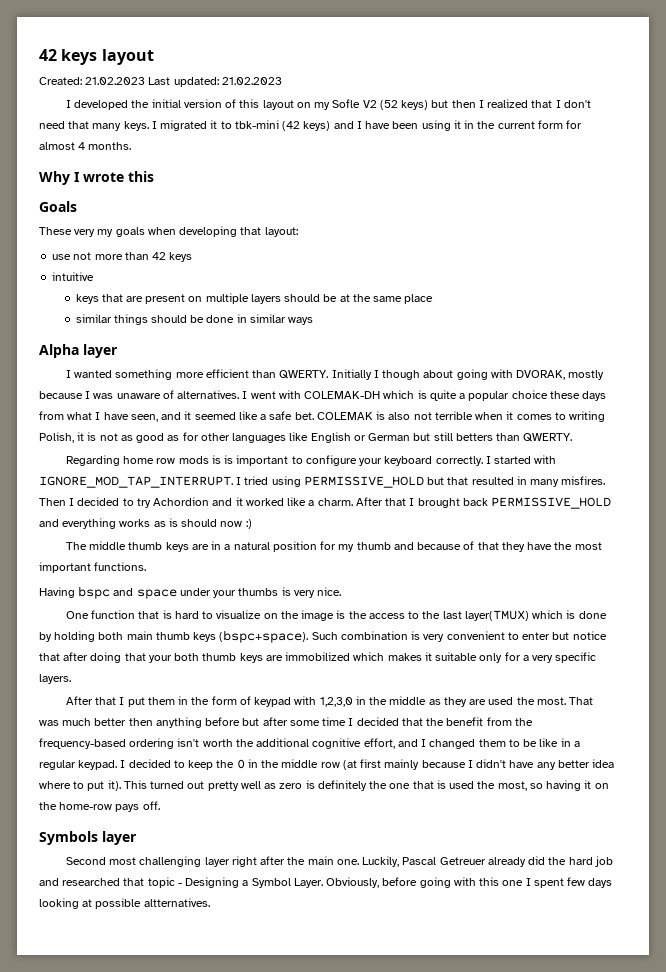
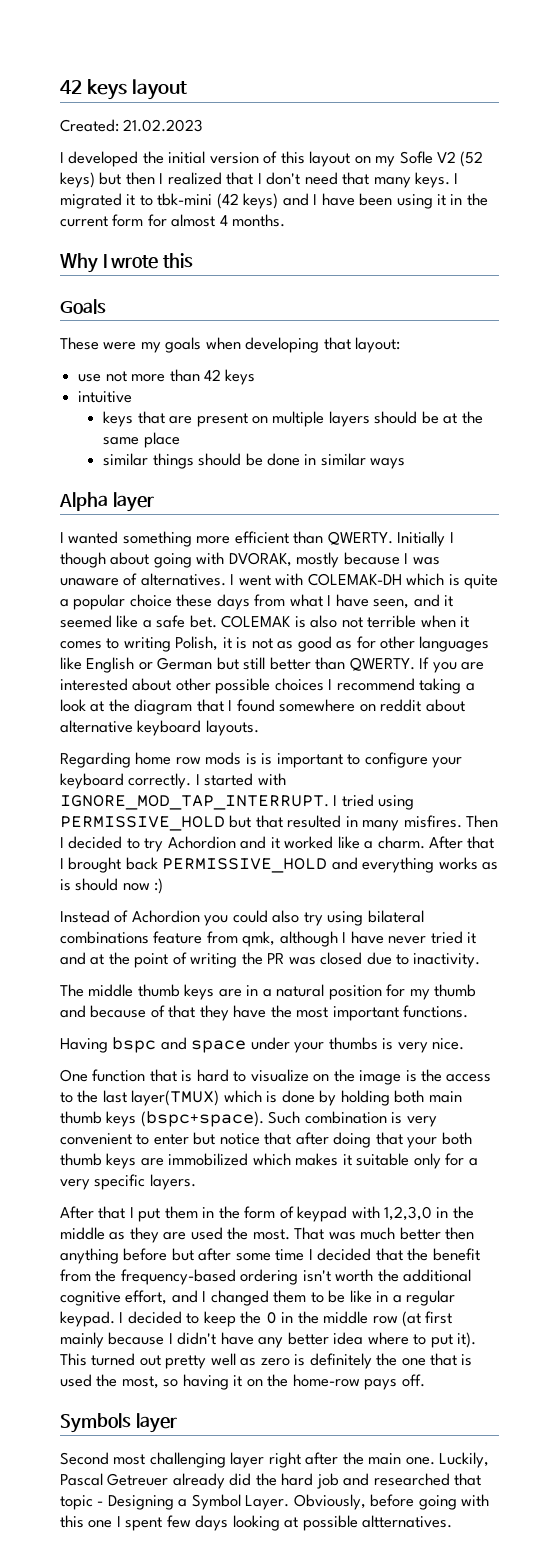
[148,77,282,87] Last updated: 21.02.2023 -> (204, 125) none
[74,229,96,237] very -> [103,342,137,350] were
[455,433,573,442] betters than QWERTY. -> [269,657,485,673] [60,678,475,694] [60,699,465,715] [60,720,259,736] better than QWERTY. If you are interested about other possible choices I recommend taking a look at the diagram that I found somewhere on reddit about alternative keyboard layouts.
(252, 524) none -> [60,910,424,926] [60,931,477,947] [60,952,481,968] // Instead of Achordion you could also try using bilateral combinations feature from qmk, although I have never tried it and at the point of writing the PR was closed due to inactivity.

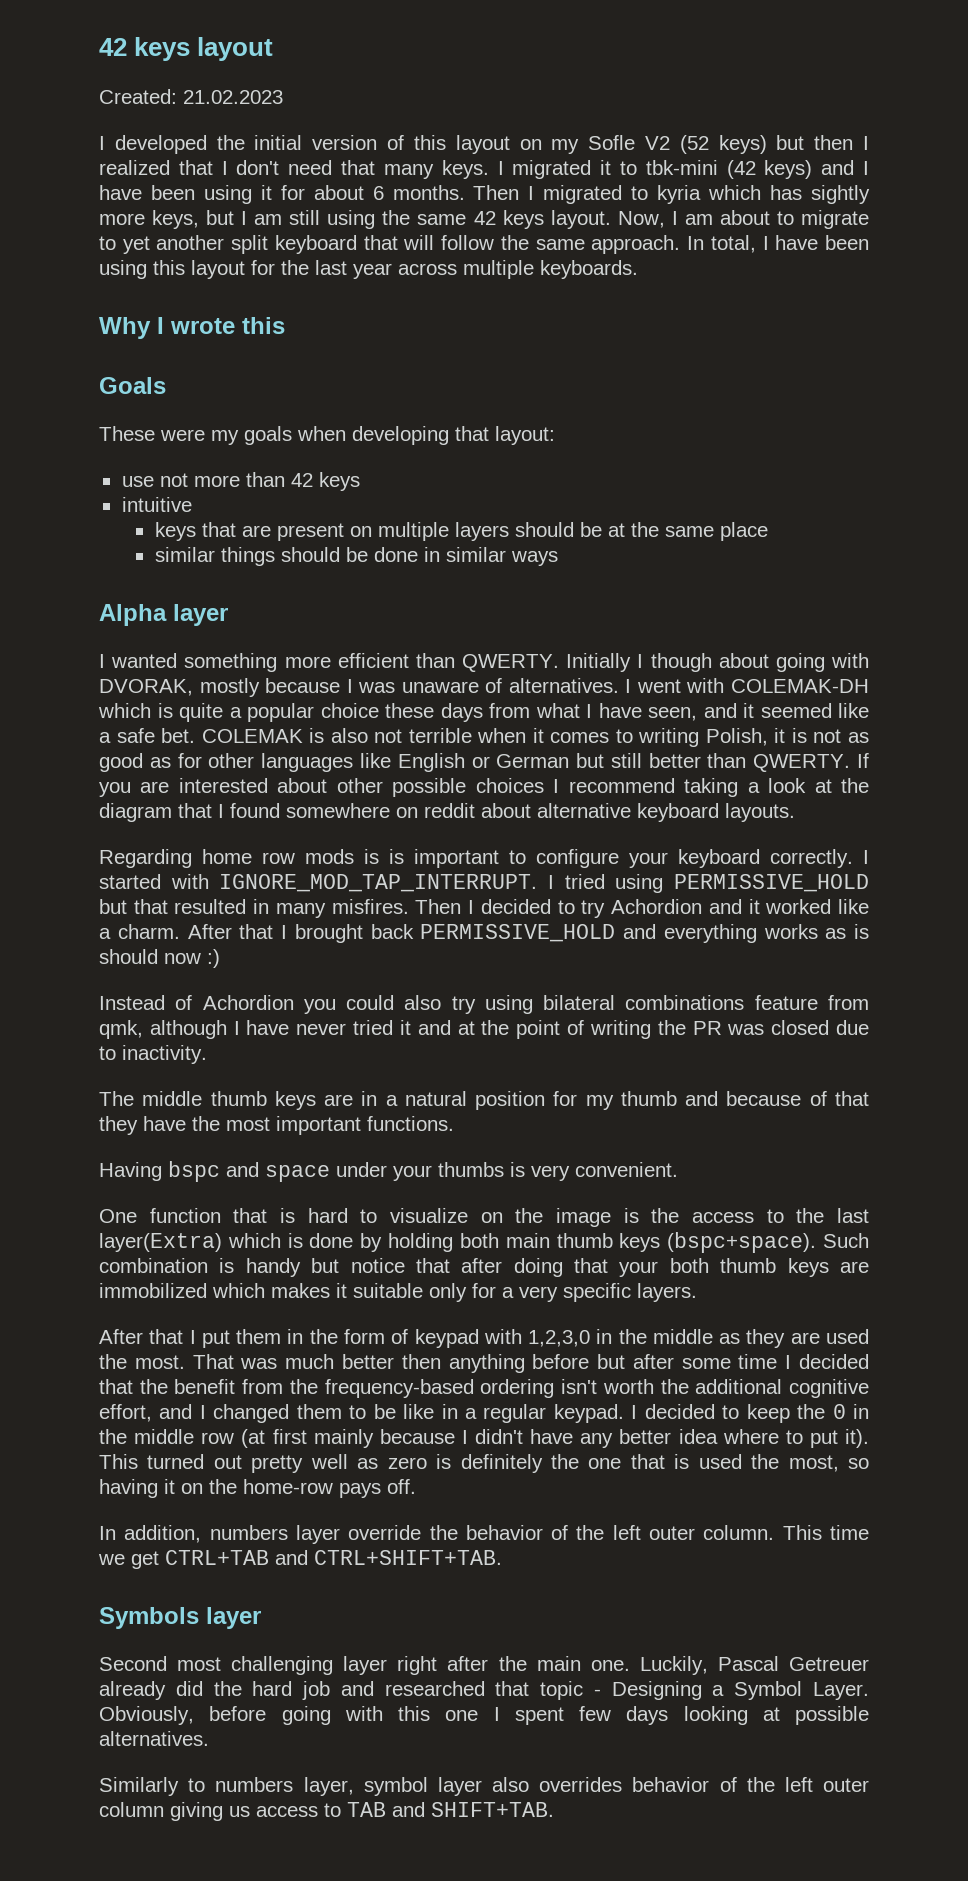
[450,193,488,206] [60,214,286,227] in the current form for almost 4 months. -> [280,185,870,204] [99,210,869,229] [99,235,870,254] [99,260,638,279] for about 6 months. Then I migrated to kyria which has sightly more keys, but I am still using the same 42 keys layout. Now, I am about to migrate to yet another split keyboard that will follow the same approach. In total, I have been using this layout for the last year across multiple keyboards.
[432,1038,465,1050] nice. -> [575,1162,678,1177] convenient.
[131,1090,220,1106] layer(TMUX) -> [99,1233,222,1252] layer(Extra)
[406,1116,437,1127] [60,1133,189,1145] very convenient to enter -> [245,1258,301,1277] handy
(425, 1380) none -> [99,1525,869,1544] [98,1550,502,1569] // In addition, numbers layer override the behavior of the left outer column. This time we get CTRL+TAB and CTRL+SHIFT+TAB.
[362,1515,453,1528] altternatives. -> [99,1731,209,1746] [99,1777,869,1796] [99,1802,554,1821] alternatives. // Similarly to numbers layer, symbol layer also overrides behavior of the left outer column giving us access to TAB and SHIFT+TAB.

